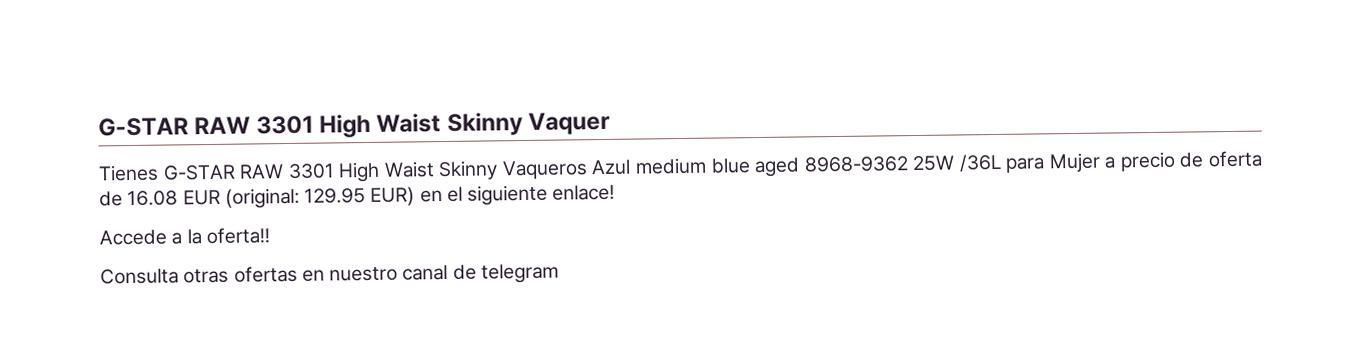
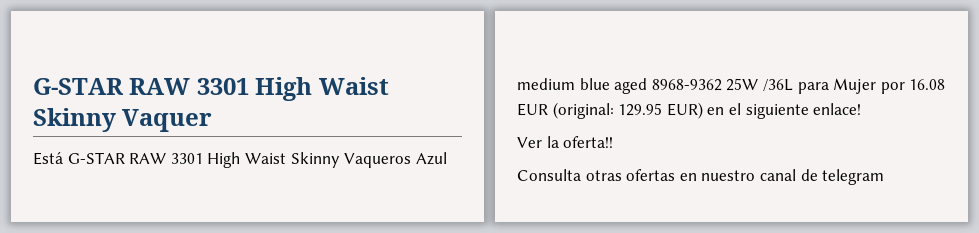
[98,164,159,182] Tienes -> [33,152,63,165] Está
[1104,150,1263,172] [99,191,123,207] a precio de oferta de -> [880,82,905,94] por
[99,229,183,246] Accede a -> [517,137,542,148] Ver

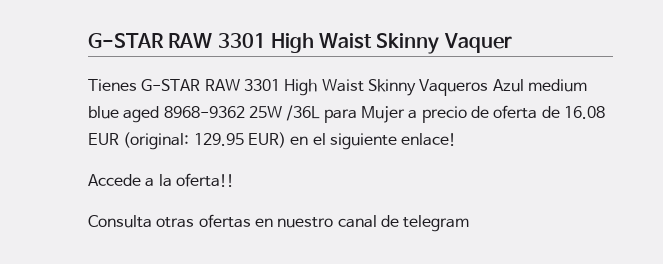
[33,152,63,165] Está -> [88,79,137,91] Tienes
[880,82,905,94] por -> [408,105,560,123] a precio de oferta de
[517,137,542,148] Ver -> [88,174,155,187] Accede a

